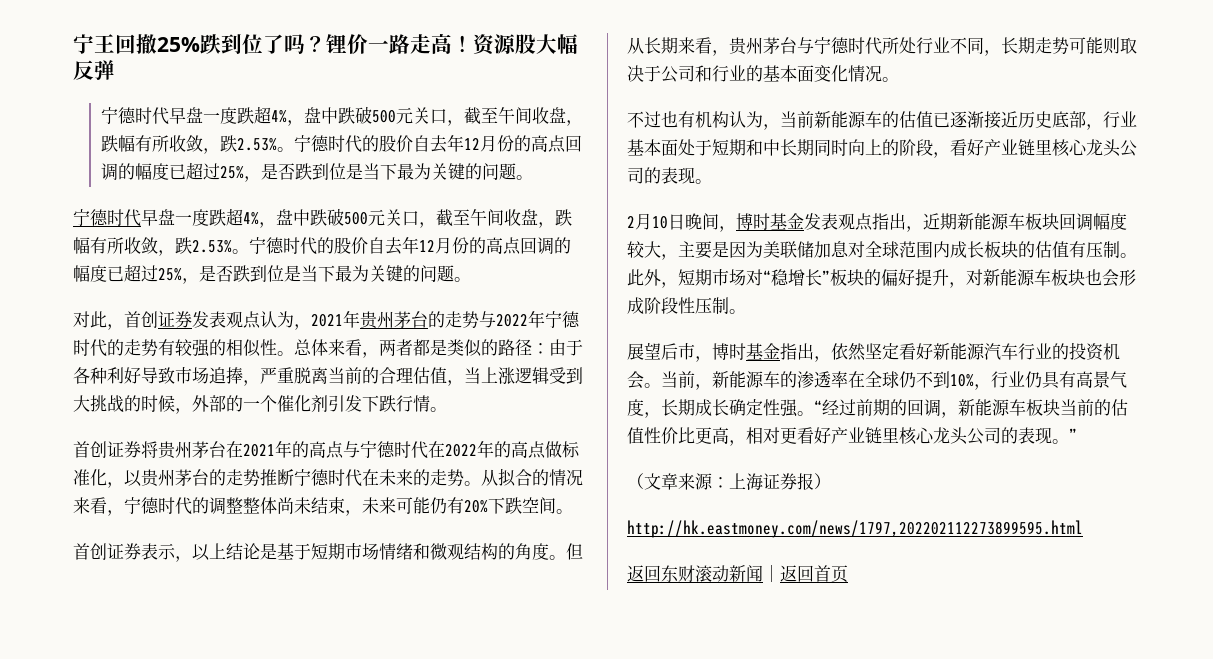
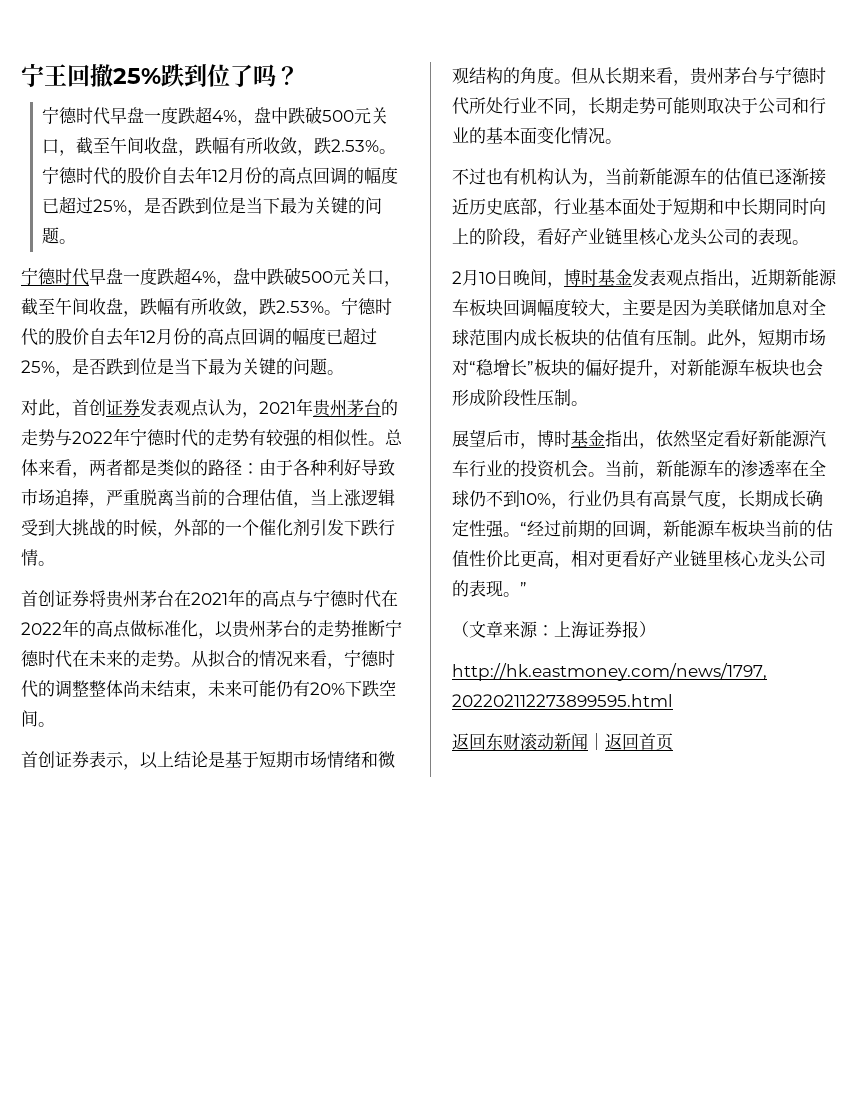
[326,34,578,56] [73,60,115,80] 锂价一路走高！资源股大幅反弹 -> (299, 75) none

